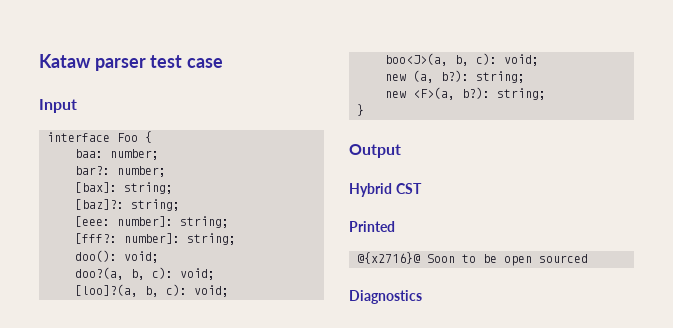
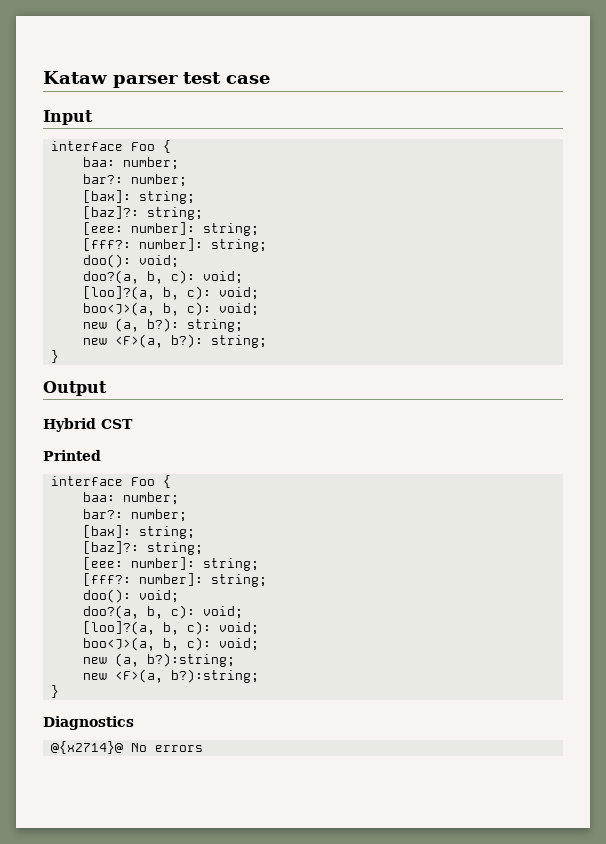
[356,252,588,266] [349,290,422,304] @{x2716}@ Soon to be open sourced // Diagnostics -> [50,475,171,488] [82,492,179,505] [82,509,187,522] [82,525,195,539] [82,541,203,555] [82,557,259,571] [82,573,267,587] [82,589,179,603] [82,605,243,619] [82,621,259,635] [82,637,259,651] [82,653,235,667] [82,669,259,683] [50,685,59,698] [43,716,134,730] [50,741,203,754] interface Foo { // baa: number; // bar?: number; // [bax]: string; // [baz]?: string; // [eee: number]: string; // [fff?: number]: string; // doo(): void; // doo?(a, b, c): void; // [loo]?(a, b, c): void; // boo<J>(a, b, c): void; // new (a, b?):string; // new <F>(a, b?):string; // } // Diagnostics // @{x2714}@ No errors

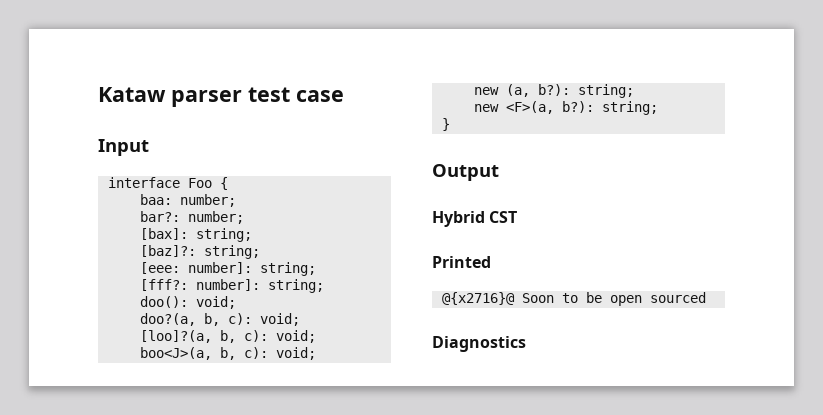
[50,475,171,488] [82,492,179,505] [82,509,187,522] [82,525,195,539] [82,541,203,555] [82,557,259,571] [82,573,267,587] [82,589,179,603] [82,605,243,619] [82,621,259,635] [82,637,259,651] [82,653,235,667] [82,669,259,683] [50,685,59,698] [43,716,134,730] [50,741,203,754] interface Foo { // baa: number; // bar?: number; // [bax]: string; // [baz]?: string; // [eee: number]: string; // [fff?: number]: string; // doo(): void; // doo?(a, b, c): void; // [loo]?(a, b, c): void; // boo<J>(a, b, c): void; // new (a, b?):string; // new <F>(a, b?):string; // } // Diagnostics // @{x2714}@ No errors -> [441,292,706,306] [432,336,526,352] @{x2716}@ Soon to be open sourced // Diagnostics

